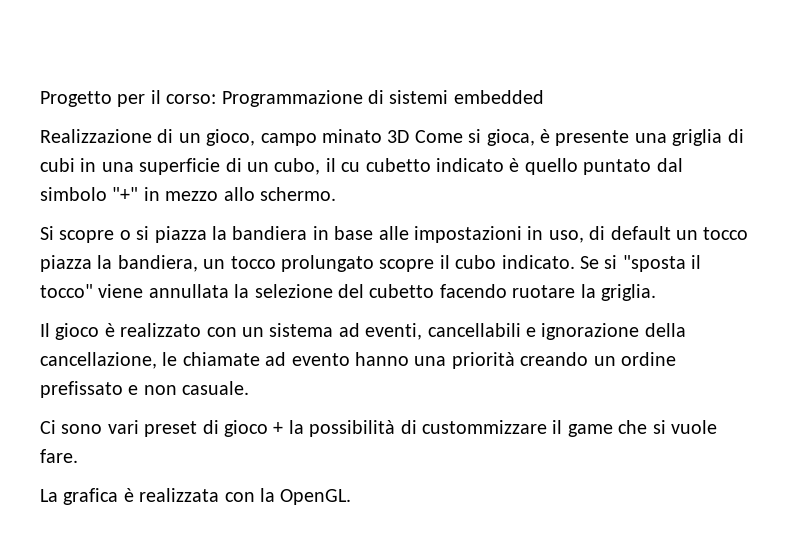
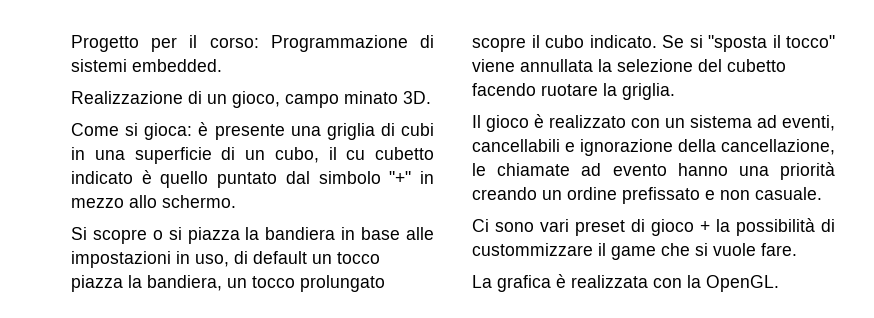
[453,90,544,104] embedded -> [132,59,222,72] embedded.
[387,130,410,143] 3D -> [403,91,431,104] 3D. //
[486,129,535,146] gioca, -> [144,123,193,140] gioca:

